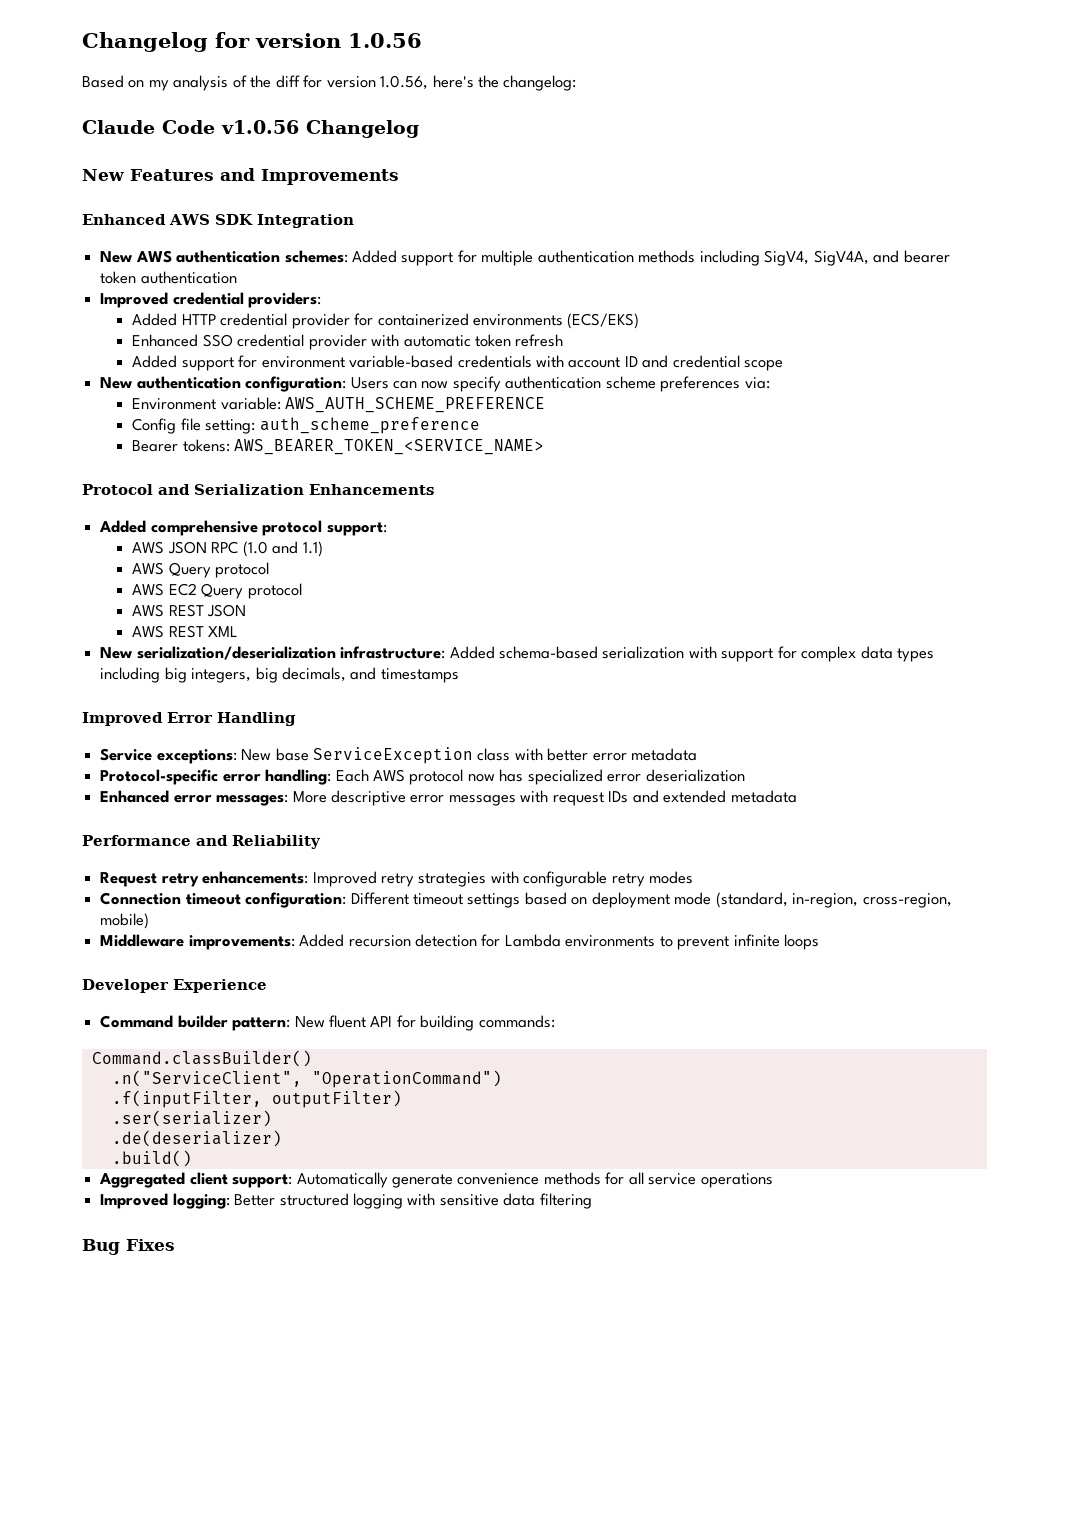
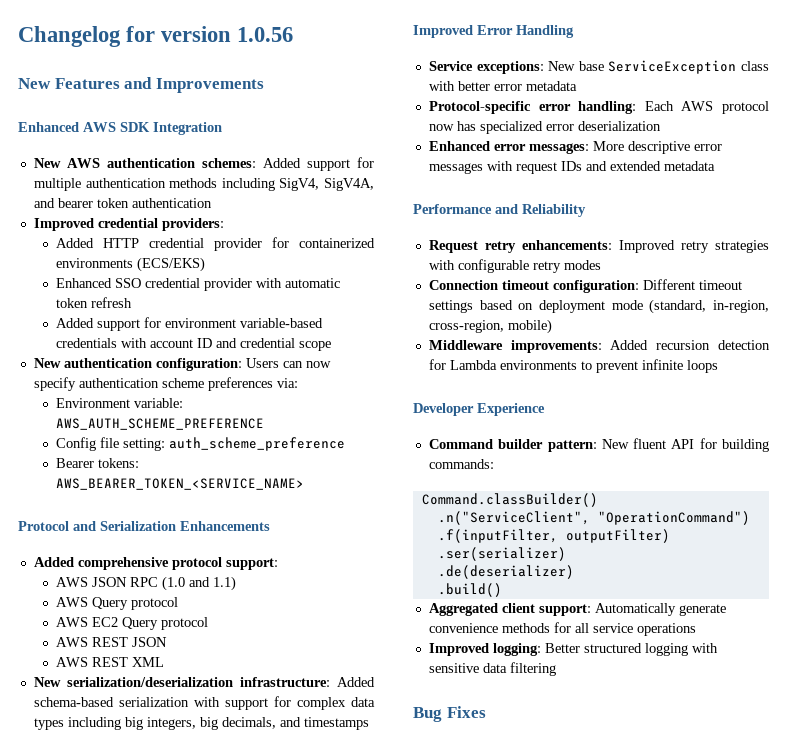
[82,75,577,91] [82,120,419,138] // Based on my analysis of the diff for version 1.0.56, here's the changelog: // Claude Code v1.0.56 Changelog -> (294, 34) none

